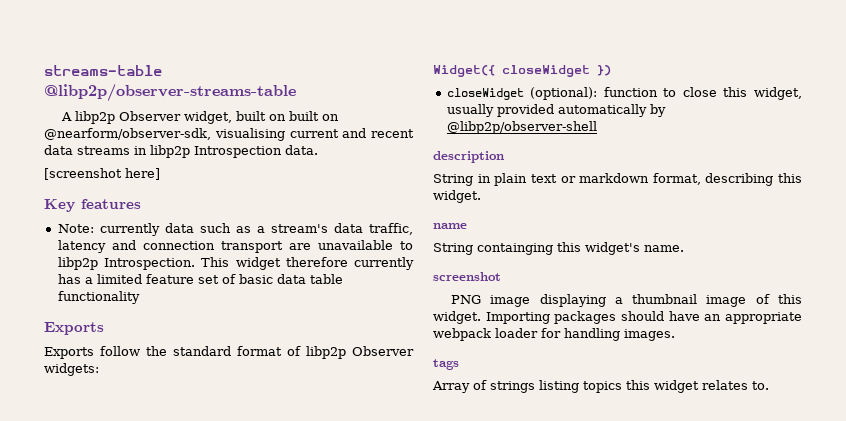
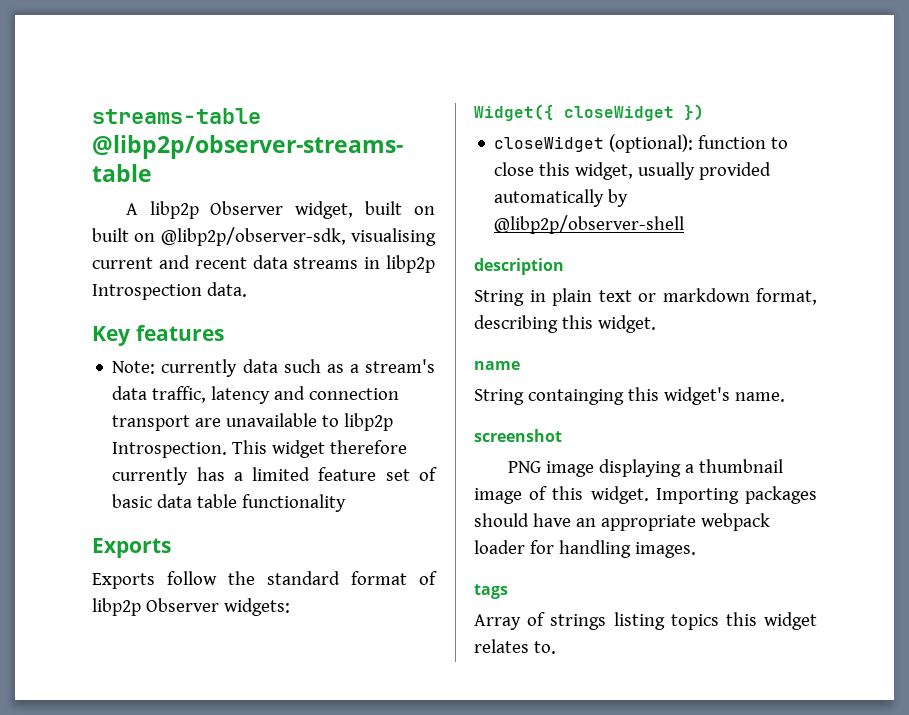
[44,128,211,140] @nearform/observer-sdk, -> [160,227,346,246] @libp2p/observer-sdk,
[44,168,160,180] // [screenshot here] -> (247, 289) none

